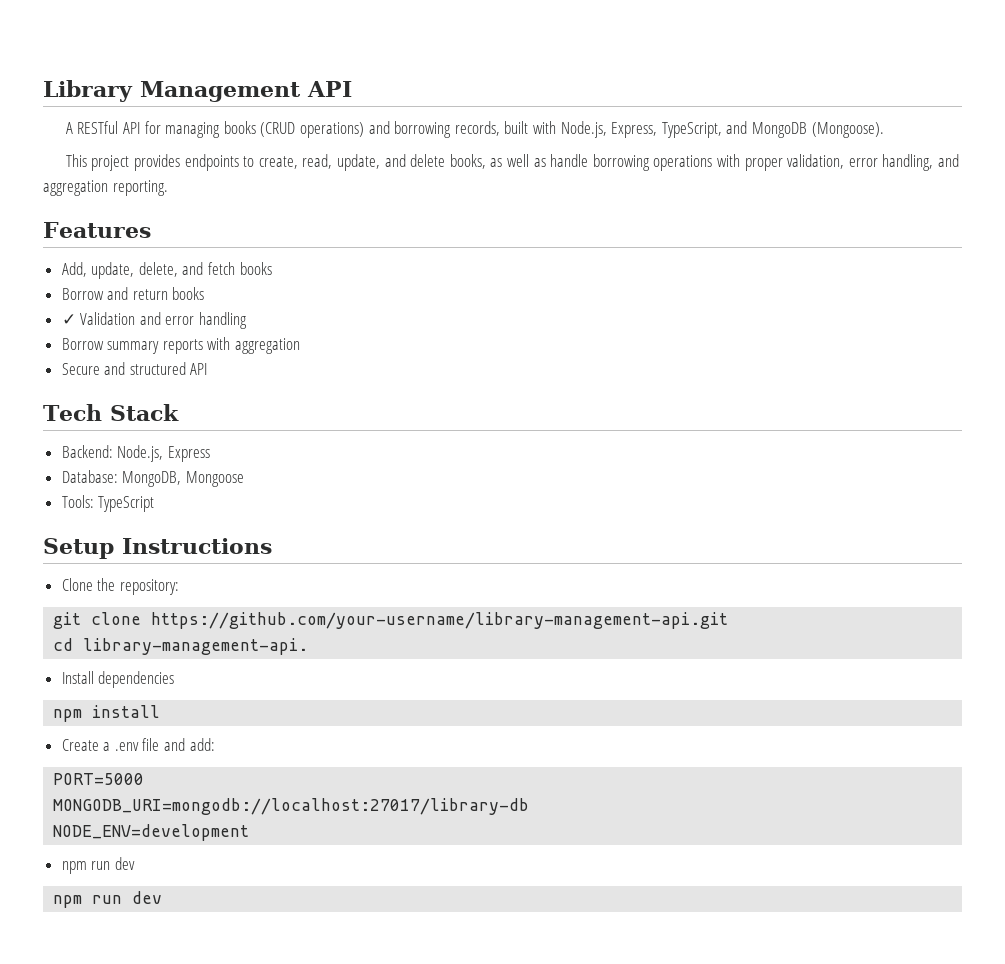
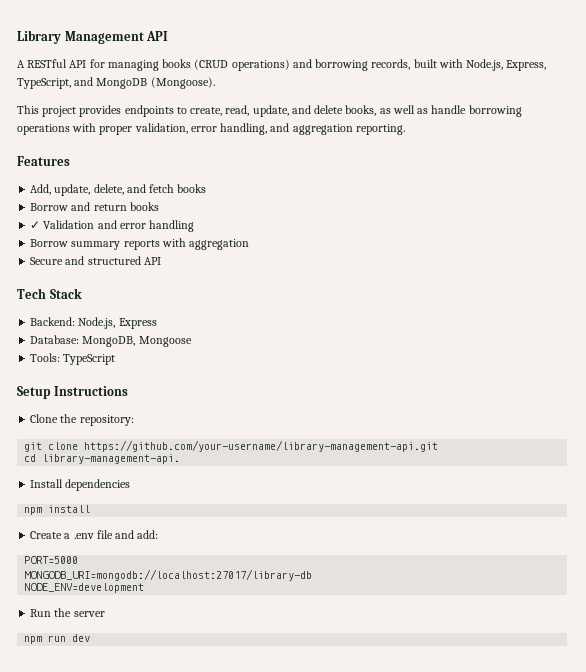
[61,857,135,874] npm run dev -> [30,608,105,617] Run the server

